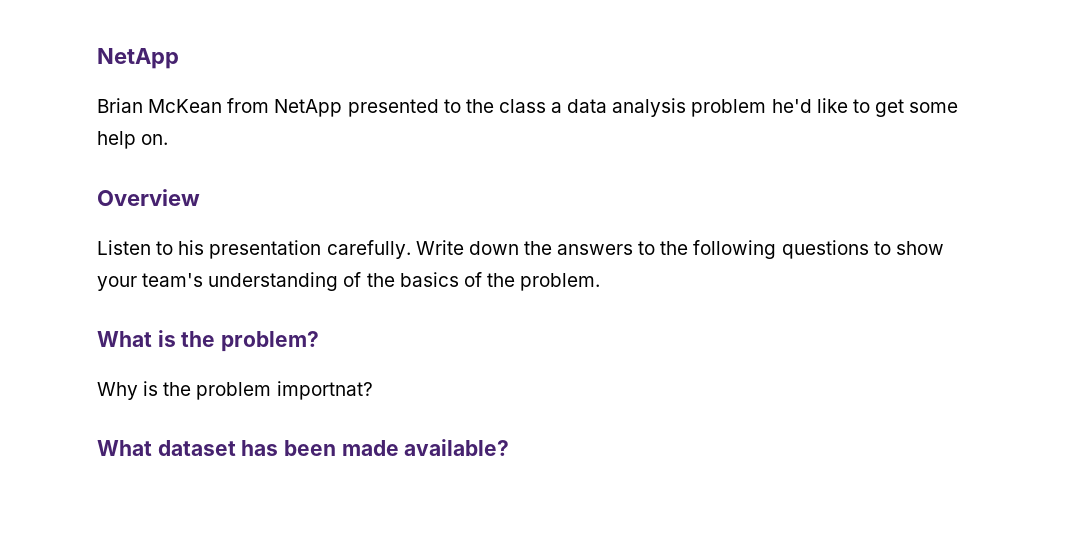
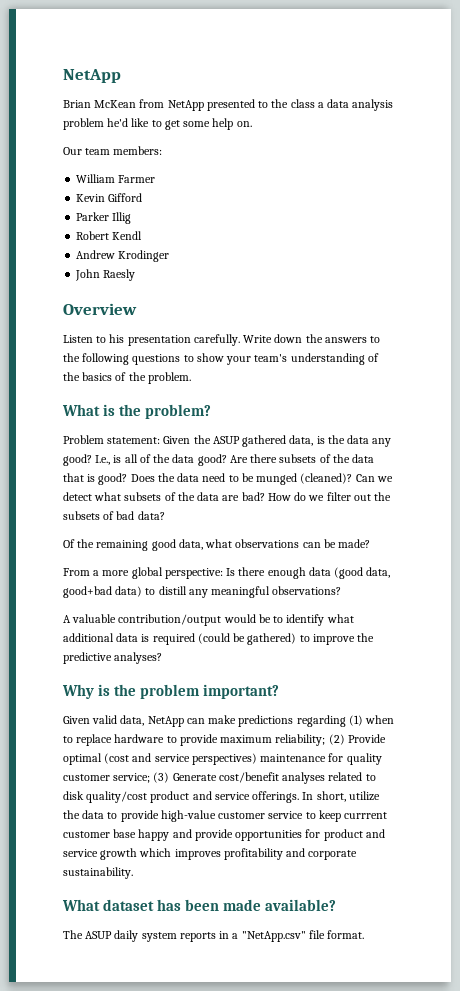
(169, 139) none -> [63,146,163,155] [76,174,156,183] [76,193,143,202] [76,212,132,224] [76,231,143,240] [76,250,170,262] [75,269,136,281] // Our team members: // William Farmer // Kevin Gifford // Parker Illig // Robert Kendl // Andrew Krodinger // John Raesly
[97,381,373,400] Why is the problem importnat? -> [63,435,392,447] [63,454,375,466] [63,473,393,485] [63,492,392,501] [63,511,165,520] [63,539,371,551] [63,567,391,579] [63,586,342,598] [63,614,354,626] [63,633,375,645] [63,652,163,664] [62,684,280,699] [63,715,395,727] [63,734,386,746] [63,753,382,765] [63,772,376,784] [63,791,380,803] [63,810,388,822] [63,829,385,841] [63,848,358,860] [63,867,133,879] Problem statement: Given the ASUP gathered data, is the data any good? I.e., is all of the data good? Are there subsets of the data that is good? Does the data need to be munged (cleaned)? Can we detect what subsets of the data are bad? How do we filter out the subsets of bad data? // Of the remaining good data, what observations can be made? // From a more global perspective: Is there enough data (good data, good+bad data) to distill any meaningful observations? // A valuable contribution/output would be to identify what additional data is required (could be gathered) to improve the predictive analyses? // Why is the problem important? // Given valid data, NetApp can make predictions regarding (1) when to replace hardware to provide maximum reliability; (2) Provide optimal (cost and service perspectives) maintenance for quality customer service; (3) Generate cost/benefit analyses related to disk quality/cost product and service offerings. In short, utilize the data to provide high-value customer service to keep currrent customer base happy and provide opportunities for product and service growth which improves profitability and corporate sustainability.
(510, 447) none -> [63,930,365,942] // The ASUP daily system reports in a "NetApp.csv" file format.

